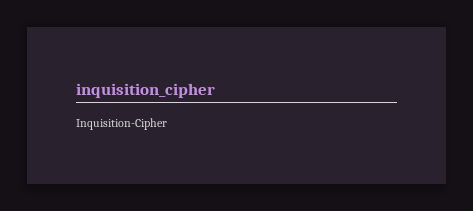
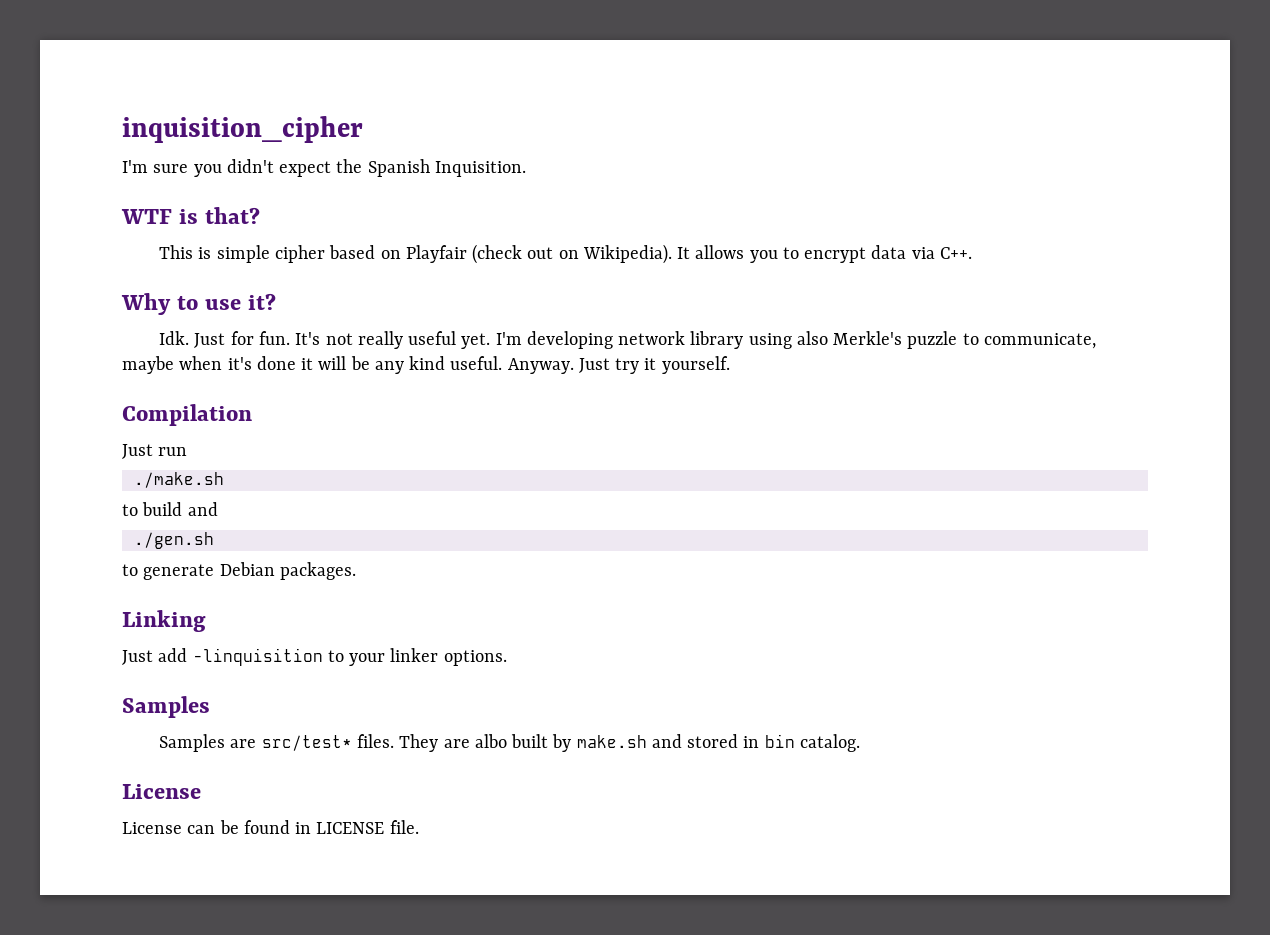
[76,118,167,130] Inquisition-Cipher -> [122,159,526,177] [121,207,261,224] [159,244,972,264] [121,293,277,315] [159,331,1096,349] [122,356,730,374] [122,404,252,426] [122,444,188,459] [133,472,224,488] [122,502,218,516] [133,532,214,549] [122,562,356,580] [122,610,206,632] [122,648,507,666] [122,696,210,718] [159,734,860,752] [122,784,201,799] [122,820,419,834] I'm sure you didn't expect the Spanish Inquisition. // WTF is that? // This is simple cipher based on Playfair (check out on Wikipedia). It allows you to encrypt data via C++. // Why to use it? // Idk. Just for fun. It's not really useful yet. I'm developing network library using also Merkle's puzzle to communicate, maybe when it's done it will be any kind useful. Anyway. Just try it yourself. // Compilation // Just run // ./make.sh // to build and // ./gen.sh // to generate Debian packages. // Linking // Just add -linquisition to your linker options. // Samples // Samples are src/test* files. They are albo built by make.sh and stored in bin catalog. // License // License can be found in LICENSE file.

